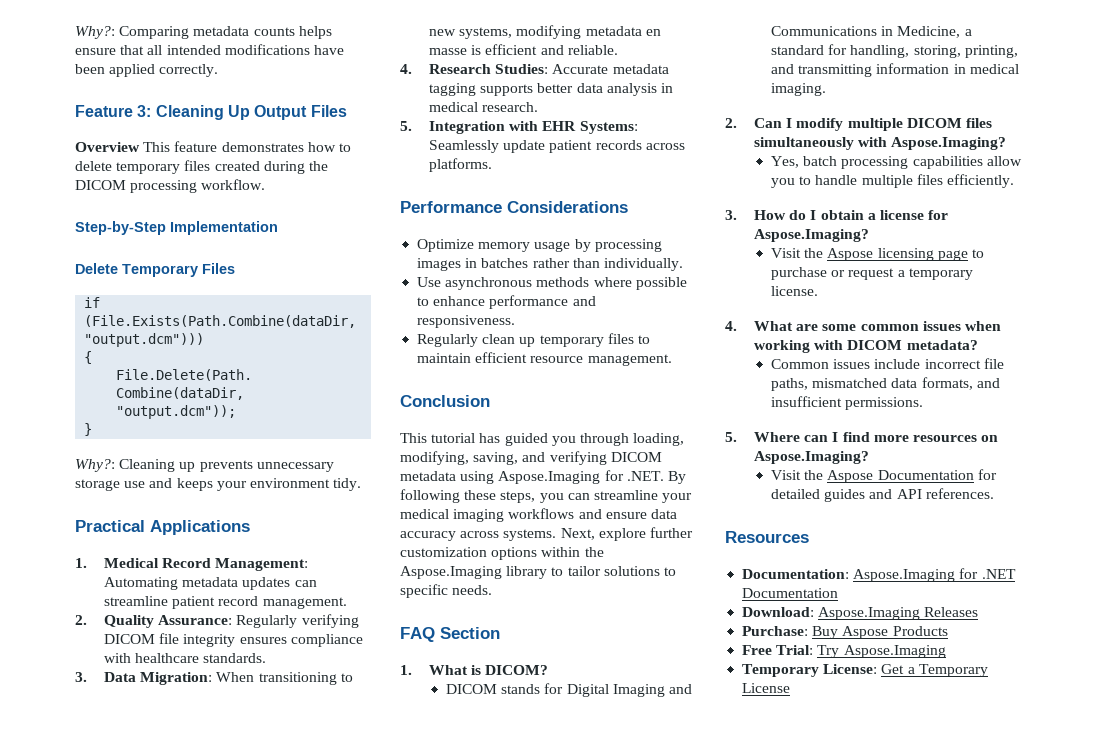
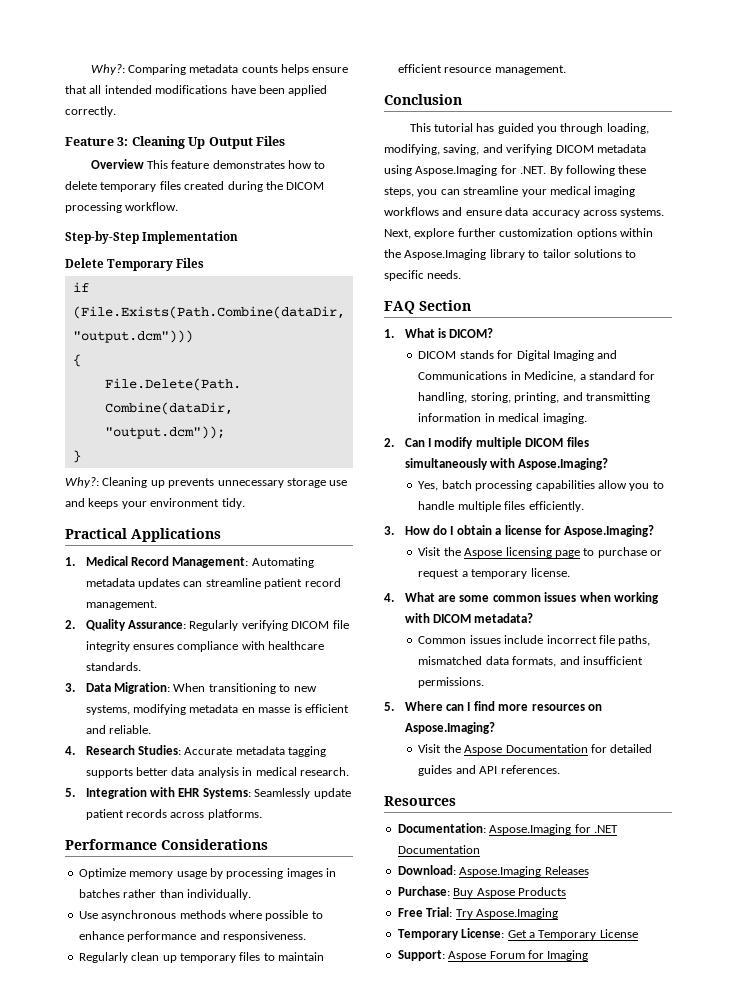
(791, 688) none -> [397,950,589,961] // Support: Aspose Forum for Imaging

